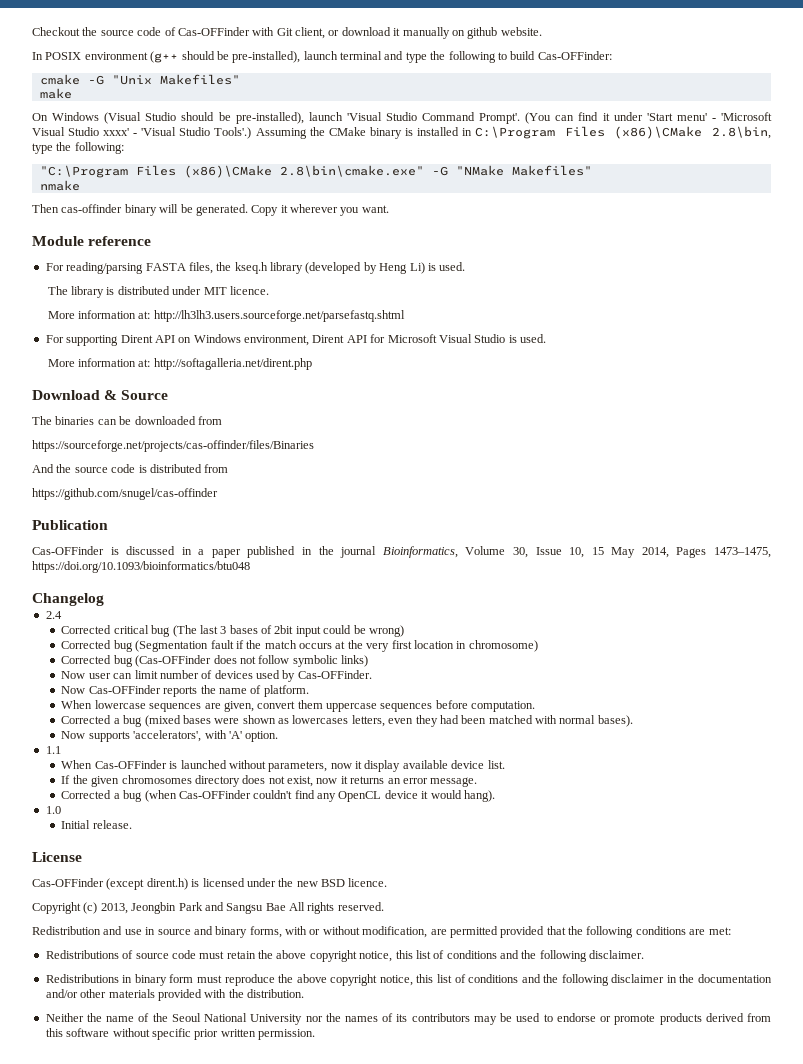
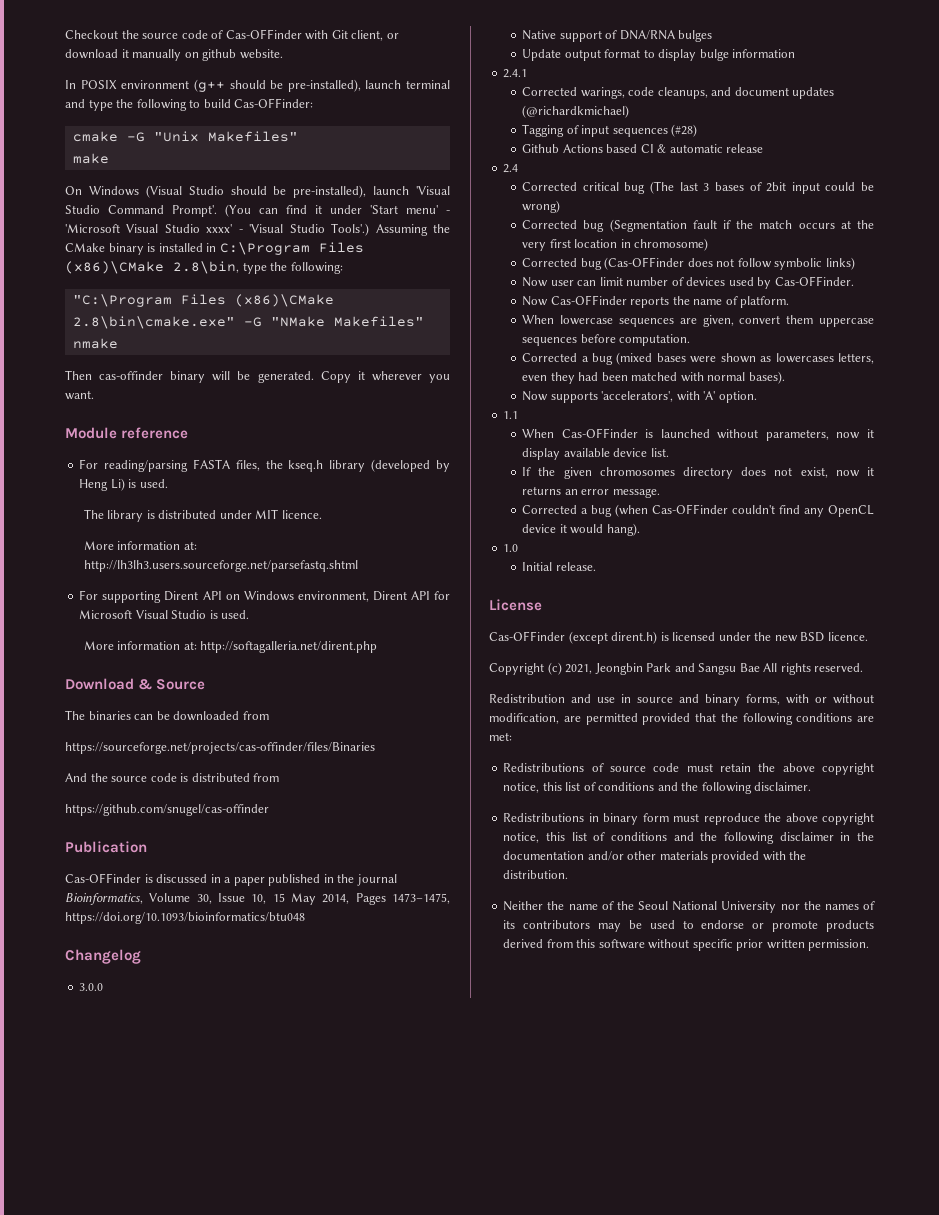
(104, 599) none -> [79,983,104,991] [522,30,713,42] [522,49,796,61] [503,69,528,78] [522,87,835,99] [522,105,630,118] [522,124,698,137] [522,144,764,153] // 3.0.0 // Native support of DNA/RNA bulges // Update output format to display bulge information // 2.4.1 // Corrected warings, code cleanups, and document updates (@richardkmichael) // Tagging of input sequences (#28) // Github Actions based CI & automatic release
[100,903,128,914] 2013, -> [565,664,593,674] 2021,

